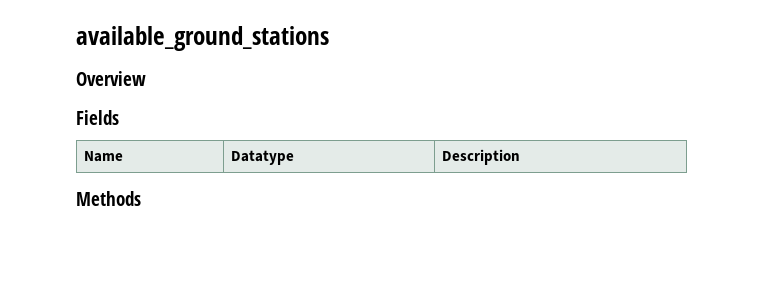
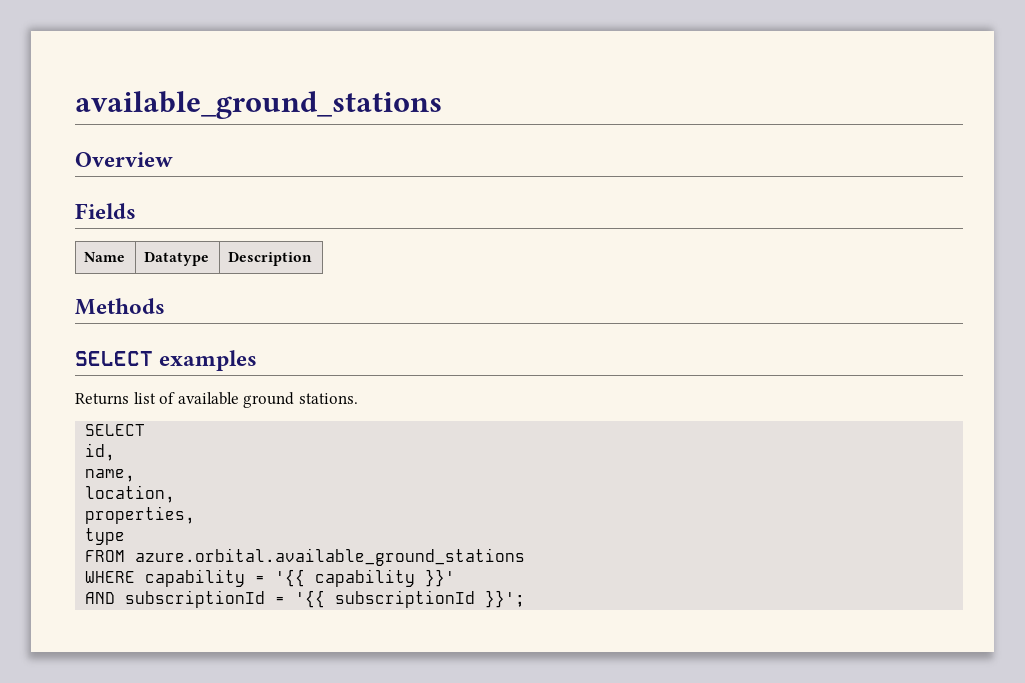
(141, 198) none -> [75,350,258,371] [75,392,358,408] [85,424,146,436] [85,443,116,461] [85,469,136,482] [85,485,176,503] [85,506,196,524] [85,528,126,545] [85,548,526,566] [85,569,456,587] [85,590,526,608] // SELECT examples // Returns list of available ground stations. // SELECT // id, // name, // location, // properties, // type // FROM azure.orbital.available_ground_stations // WHERE capability = '{{ capability }}' // AND subscriptionId = '{{ subscriptionId }}';

